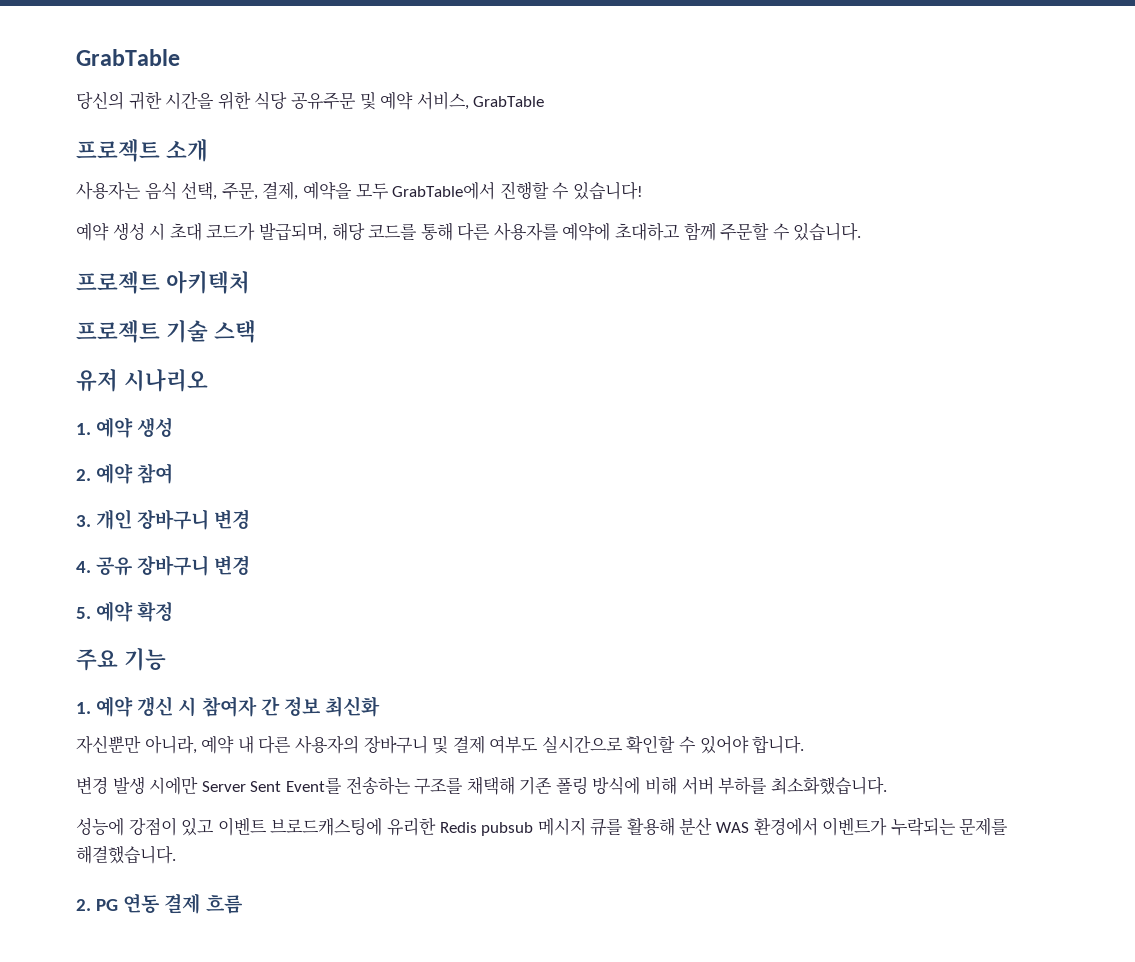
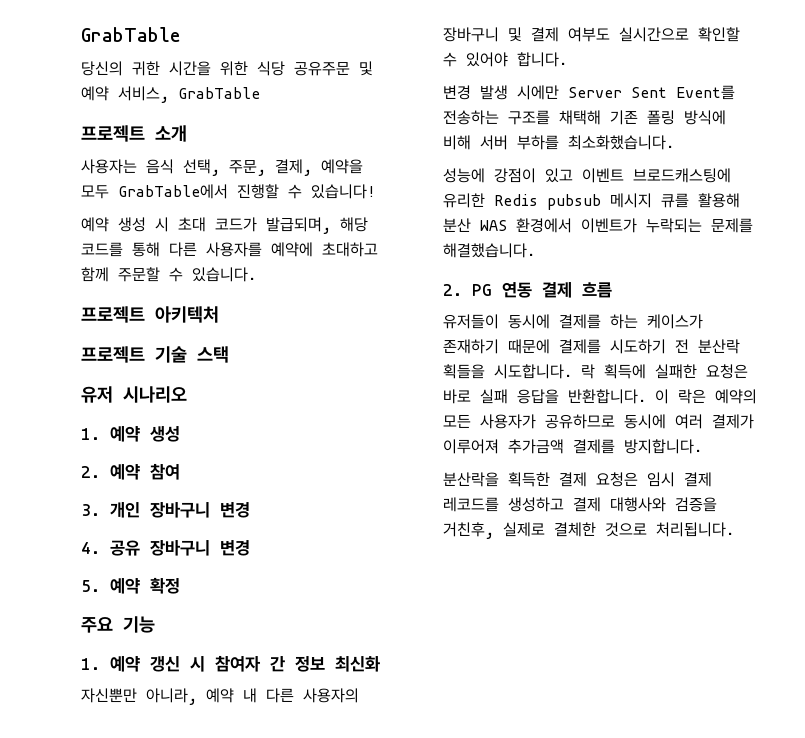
(243, 904) none -> [443,314,703,329] [443,339,740,354] [443,364,748,379] [443,389,757,404] [443,414,754,429] [443,439,702,454] [443,472,712,487] [443,497,717,512] [443,522,734,539] // 유저들이 동시에 결제를 하는 케이스가 존재하기 때문에 결제를 시도하기 전 분산락 획들을 시도합니다. 락 획득에 실패한 요청은 바로 실패 응답을 반환합니다. 이 락은 예약의 모든 사용자가 공유하므로 동시에 여러 결제가 이루어져 추가금액 결제를 방지합니다. // 분산락을 획득한 결제 요청은 임시 결제 레코드를 생성하고 결제 대행사와 검증을 거친후, 실제로 결체한 것으로 처리됩니다.

